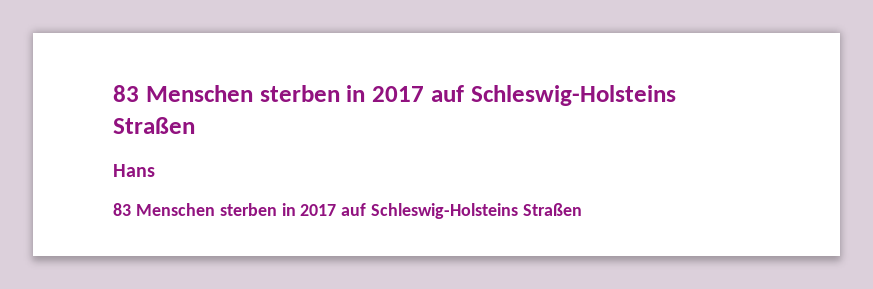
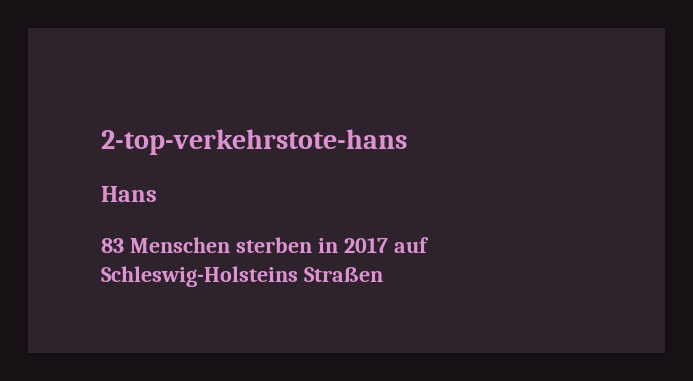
[113,85,676,106] [113,117,195,134] 83 Menschen sterben in 2017 auf Schleswig-Holsteins Straßen -> [101,129,407,155] 2-top-verkehrstote-hans

